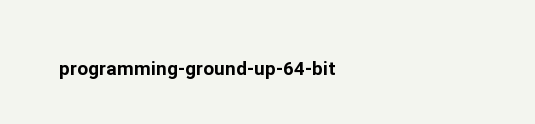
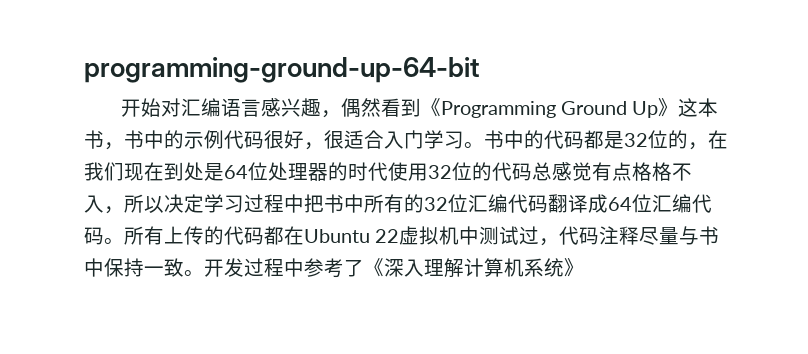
(336, 70) none -> [120,98,719,118] [84,130,728,150] [84,162,692,181] [84,194,712,214] [84,226,720,246] [84,258,584,278] // 开始对汇编语言感兴趣，偶然看到《Programming Ground Up》这本书，书中的示例代码很好，很适合入门学习。书中的代码都是32位的，在我们现在到处是64位处理器的时代使用32位的代码总感觉有点格格不入，所以决定学习过程中把书中所有的32位汇编代码翻译成64位汇编代码。所有上传的代码都在Ubuntu 22虚拟机中测试过，代码注释尽量与书中保持一致。开发过程中参考了《深入理解计算机系统》

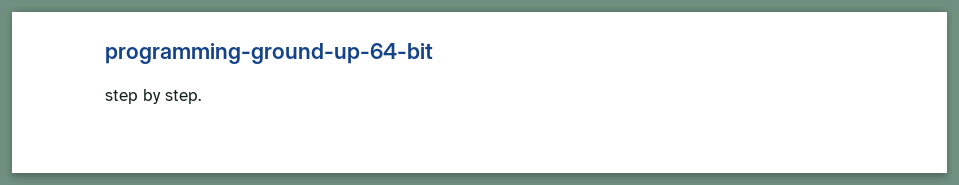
[120,98,719,118] [84,130,728,150] [84,162,692,181] [84,194,712,214] [84,226,720,246] [84,258,584,278] 开始对汇编语言感兴趣，偶然看到《Programming Ground Up》这本书，书中的示例代码很好，很适合入门学习。书中的代码都是32位的，在我们现在到处是64位处理器的时代使用32位的代码总感觉有点格格不入，所以决定学习过程中把书中所有的32位汇编代码翻译成64位汇编代码。所有上传的代码都在Ubuntu 22虚拟机中测试过，代码注释尽量与书中保持一致。开发过程中参考了《深入理解计算机系统》 -> [105,89,201,104] step by step.

